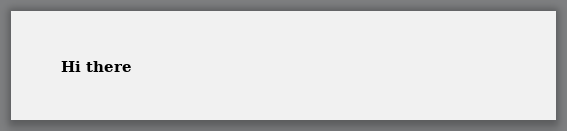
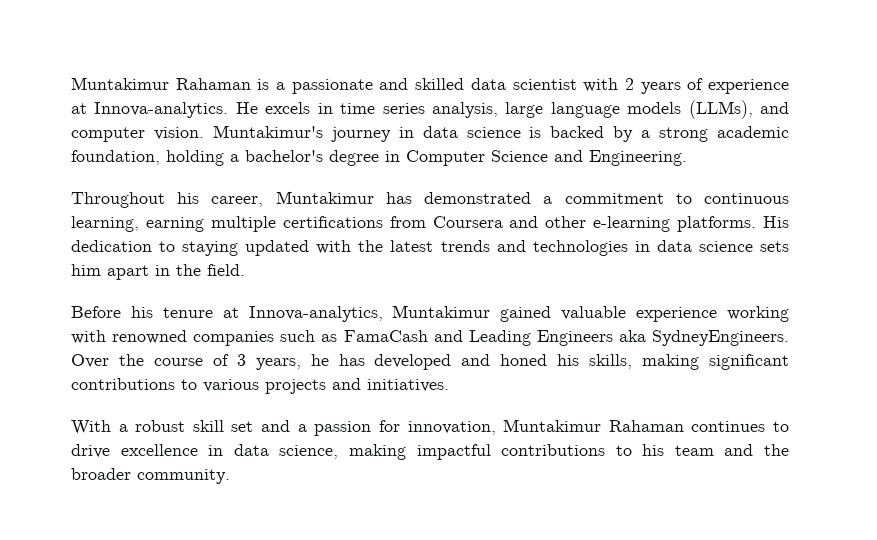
[61,61,132,72] Hi there -> [71,77,790,94] [71,100,789,119] [71,125,789,142] [71,150,687,166] [71,191,789,208] [71,216,789,232] [71,240,790,256] [71,264,245,280] [71,305,790,322] [71,330,790,346] [71,354,790,370] [71,378,449,394] [71,419,790,436] [71,444,790,460] [71,468,230,484] Muntakimur Rahaman is a passionate and skilled data scientist with 2 years of experience at Innova-analytics. He excels in time series analysis, large language models (LLMs), and computer vision. Muntakimur's journey in data science is backed by a strong academic foundation, holding a bachelor's degree in Computer Science and Engineering. // Throughout his career, Muntakimur has demonstrated a commitment to continuous learning, earning multiple certifications from Coursera and other e-learning platforms. His dedication to staying updated with the latest trends and technologies in data science sets him apart in the field. // Before his tenure at Innova-analytics, Muntakimur gained valuable experience working with renowned companies such as FamaCash and Leading Engineers aka SydneyEngineers. Over the course of 3 years, he has developed and honed his skills, making significant contributions to various projects and initiatives. // With a robust skill set and a passion for innovation, Muntakimur Rahaman continues to drive excellence in data science, making impactful contributions to his team and the broader community.

